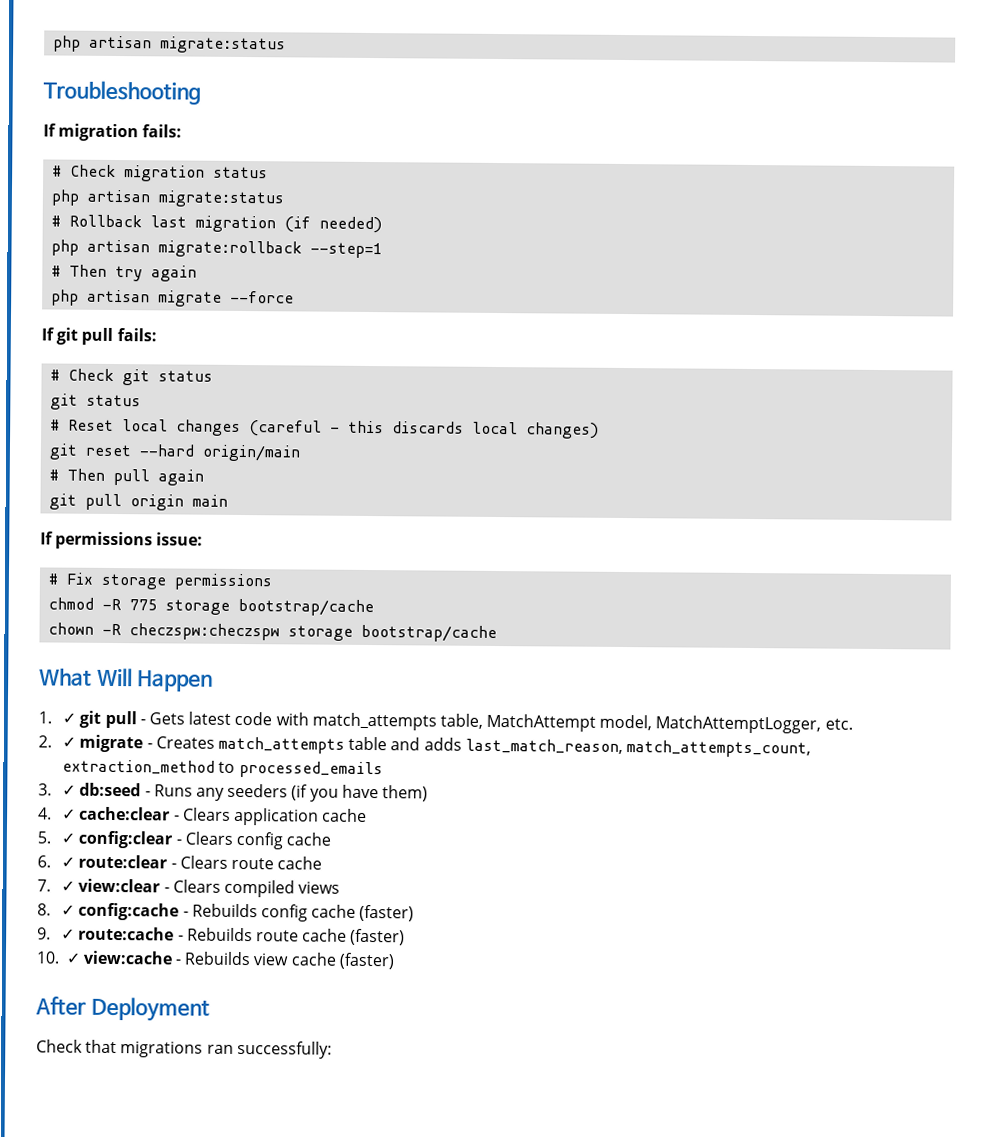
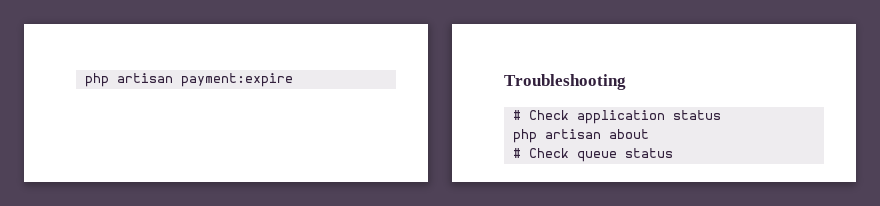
[53,35,287,54] php artisan migrate:status -> [84,73,293,87] php artisan payment:expire
[43,123,183,142] [52,164,206,182] // If migration fails: // # Check migration -> [512,110,665,124] // # Check application
[158,190,285,208] [51,214,383,234] [51,239,384,259] [51,264,198,282] [51,289,295,307] [41,327,157,345] [50,368,214,386] [50,393,142,410] [50,419,600,439] [49,443,301,462] [49,468,205,486] [49,493,229,511] [40,531,204,550] [48,572,273,591] [48,597,375,617] [48,622,498,643] [39,667,214,692] [38,710,853,734] [38,734,811,758] [62,759,383,779] [38,782,428,802] [38,806,368,826] [37,830,332,850] [37,854,323,870] [37,878,341,898] [37,902,415,922] [37,926,406,946] [36,950,395,970] [35,996,210,1022] [36,1039,332,1059] migrate:status // # Rollback last migration (if needed) // php artisan migrate:rollback --step=1 // # Then try again // php artisan migrate --force // If git pull fails: // # Check git status // git status // # Reset local changes (careful - this discards local changes) // git reset --hard origin/main // # Then pull again // git pull origin main // If permissions issue: // # Fix storage permissions // chmod -R 775 storage bootstrap/cache // chown -R checzspw:checzspw storage bootstrap/cache // What Will Happen // 1. ✓ git pull - Gets latest code with match_attempts table, MatchAttempt model, MatchAttemptLogger, etc. // 2. ✓ migrate - Creates match_attempts table and adds last_match_reason, match_attempts_count, extraction_method to processed_emails // 3. ✓ db:seed - Runs any seeders (if you have them) // 4. ✓ cache:clear - Clears application cache // 5. ✓ config:clear - Clears config cache // 6. ✓ route:clear - Clears route cache // 7. ✓ view:clear - Clears compiled views // 8. ✓ config:cache - Rebuilds config cache (faster) // 9. ✓ route:cache - Rebuilds route cache (faster) // 10. ✓ view:cache - Rebuilds view cache (faster) // After Deployment // Check that migrations ran successfully: -> [608,129,649,139] [512,148,673,162] about // # Check queue status

